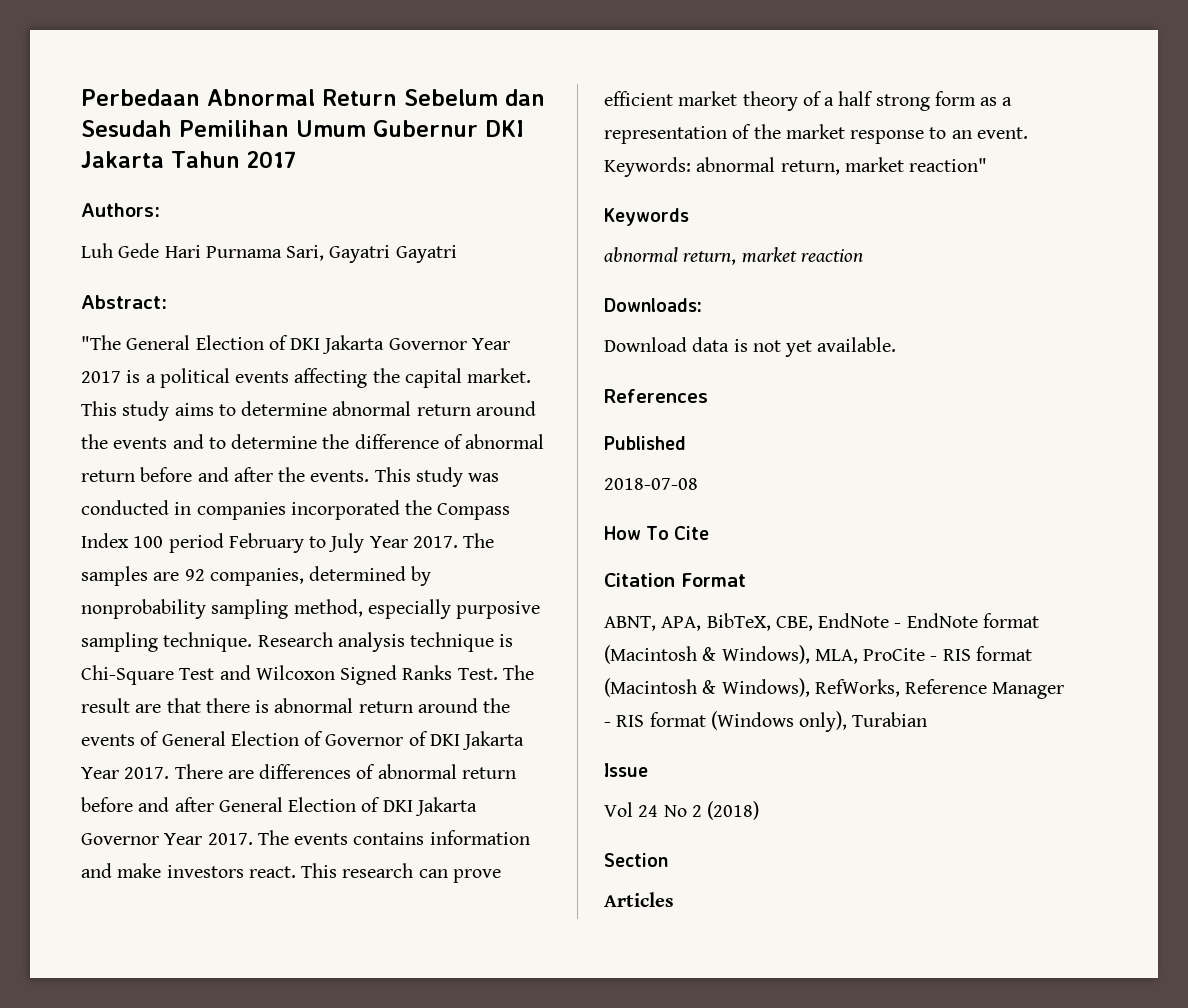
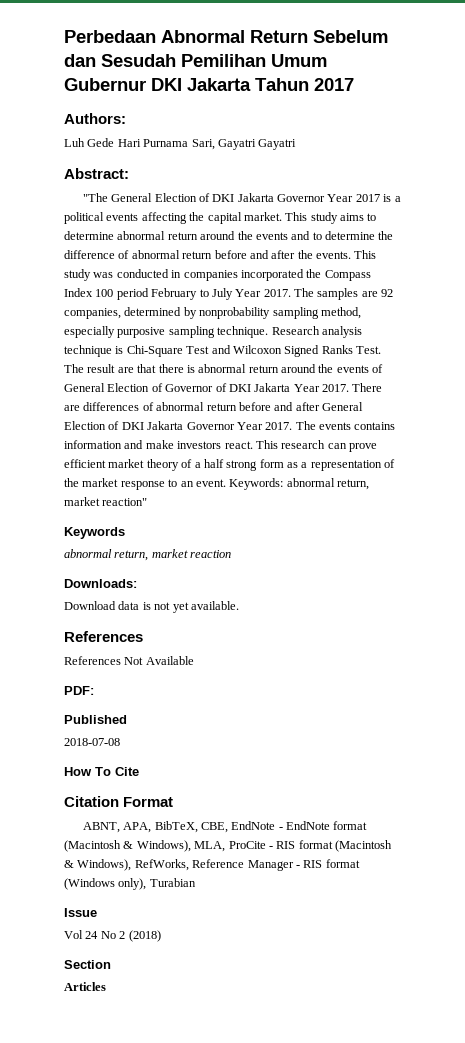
(708, 396) none -> [64,656,194,665] [64,686,94,695] // References Not Available // PDF:

